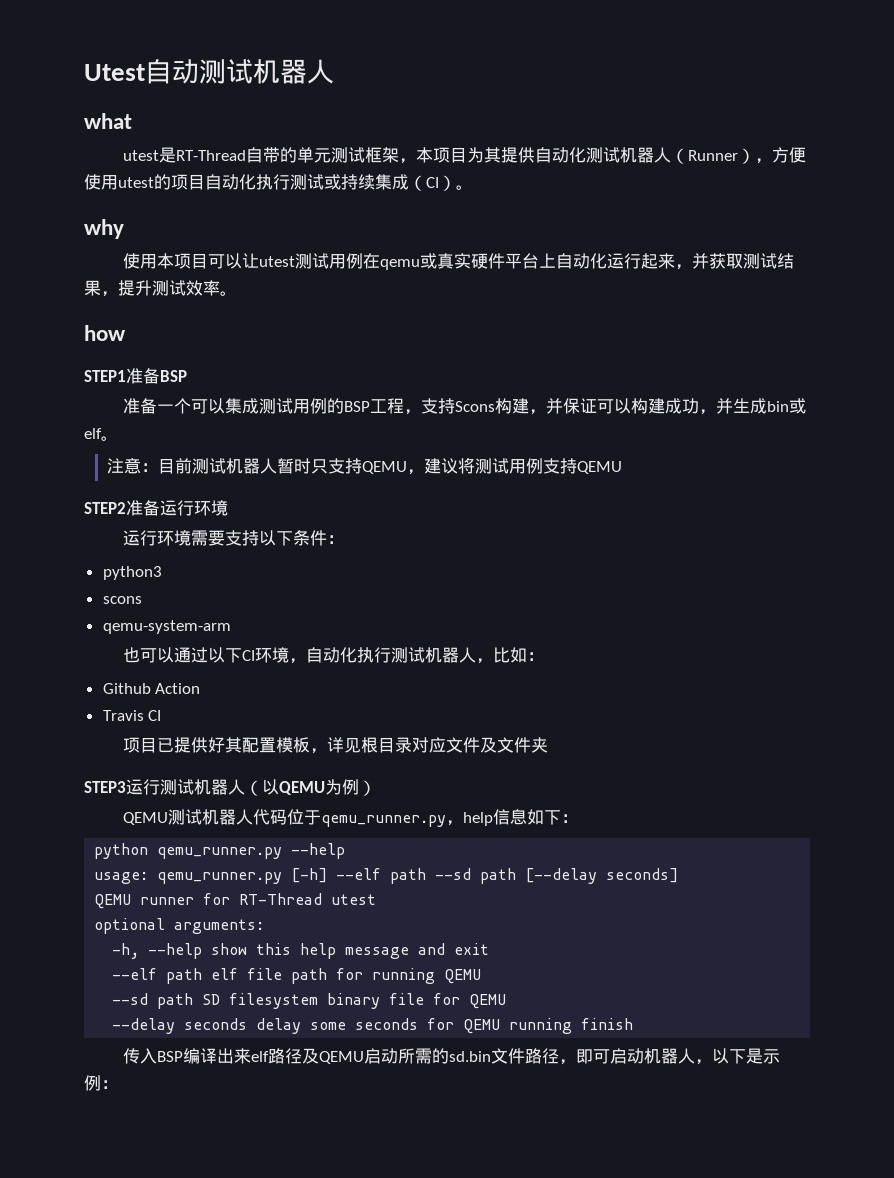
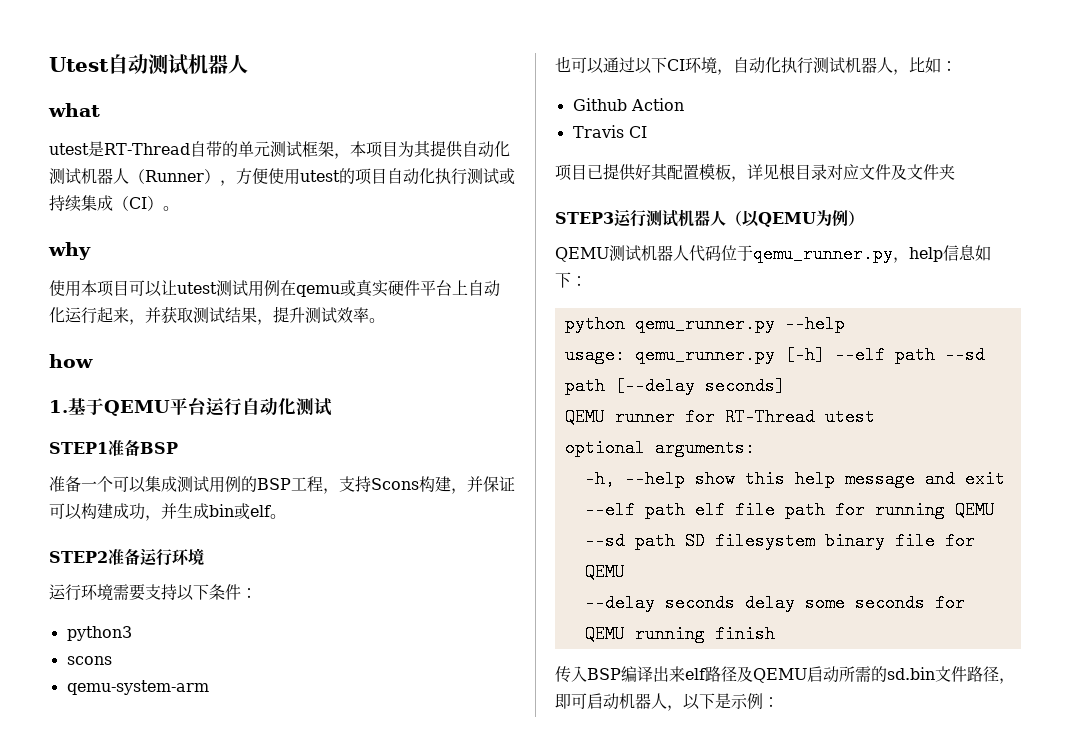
(126, 333) none -> [49,397,332,416] // 1.基于QEMU平台运行自动化测试
[106,458,622,475] // 注意：目前测试机器人暂时只支持QEMU，建议将测试用例支持QEMU -> (286, 516) none

